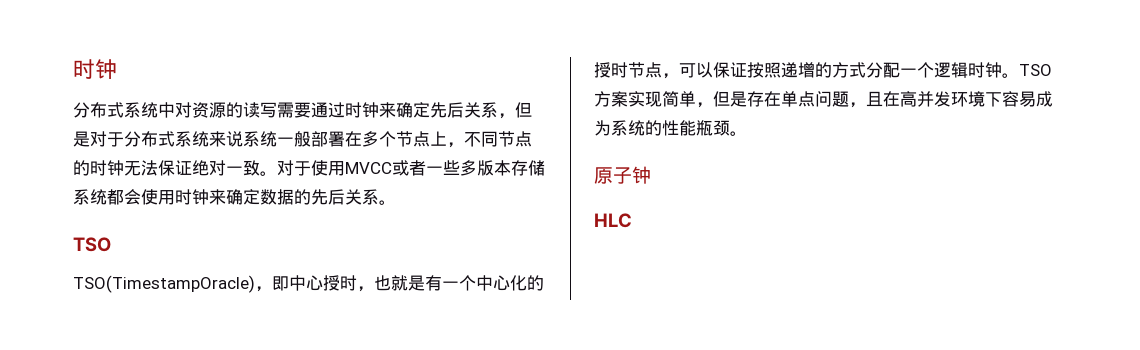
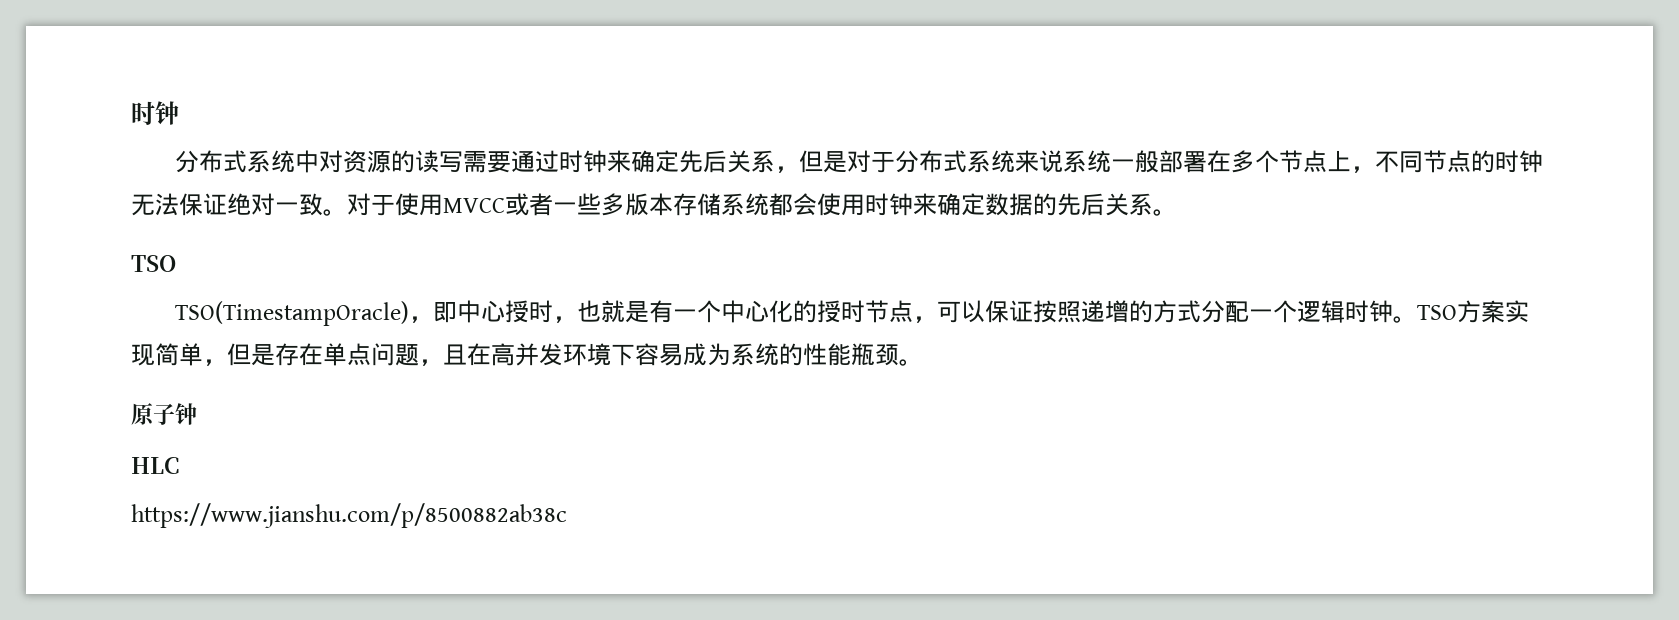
(632, 220) none -> [131,503,567,528] // https://www.jianshu.com/p/8500882ab38c

